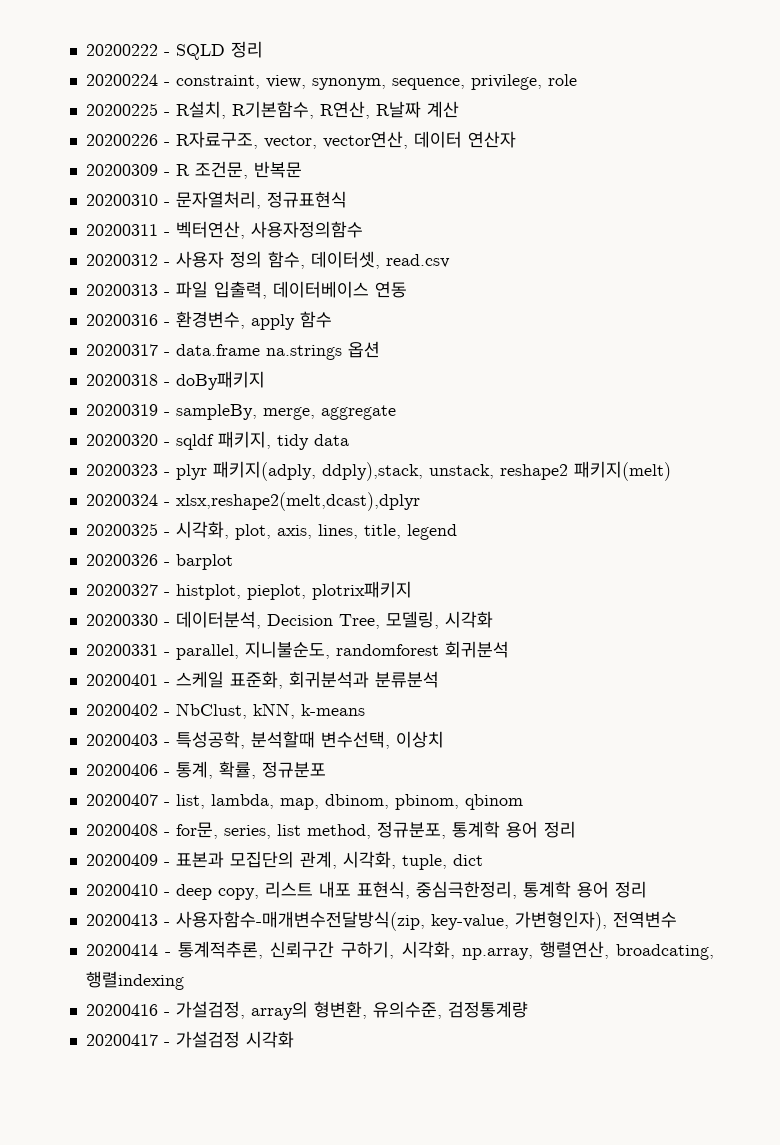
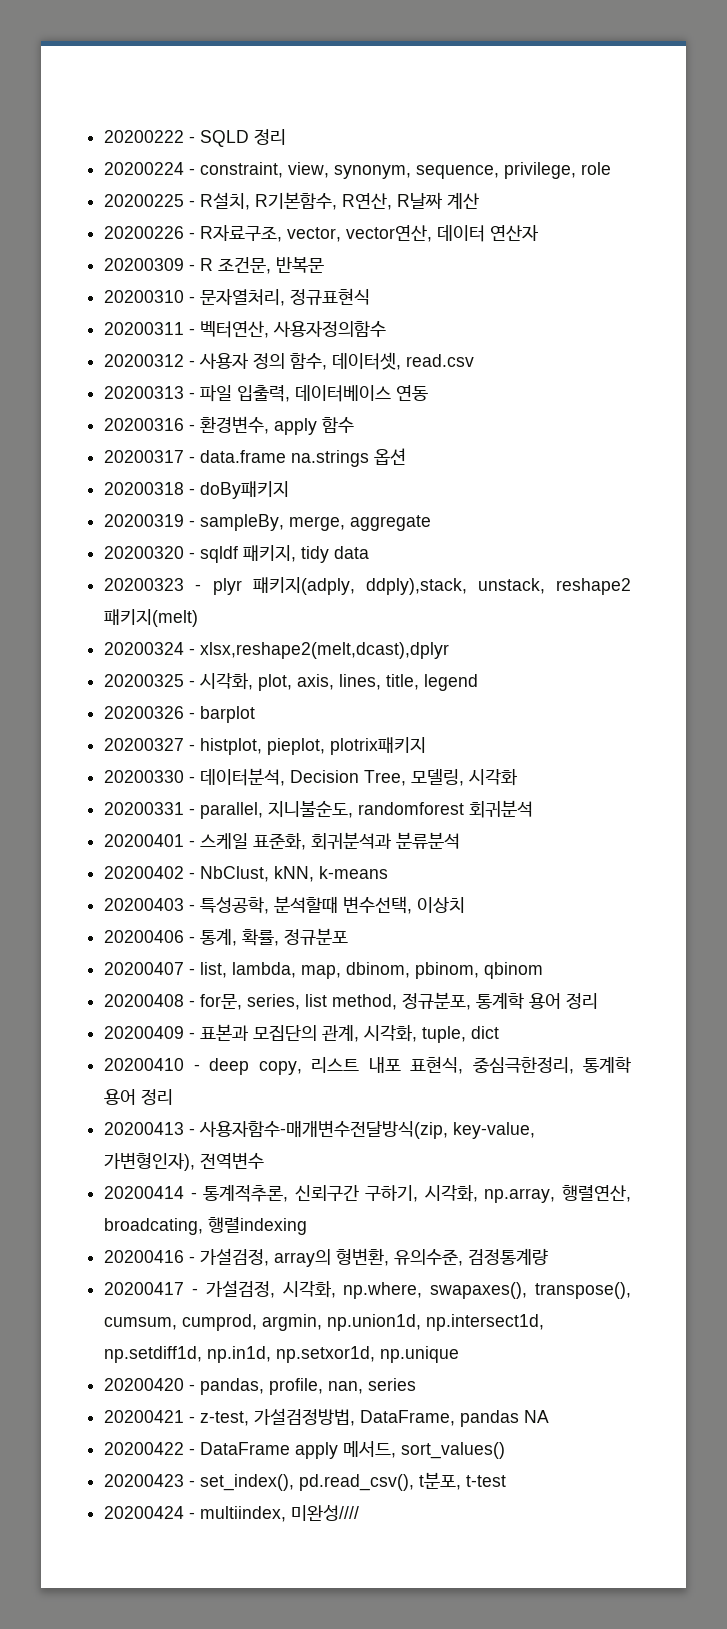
[175,1031,294,1048] 가설검정 시각화 -> [205,1280,631,1299] [104,1314,545,1331] [104,1346,460,1363] [104,1378,417,1395] [104,1408,550,1427] [104,1441,506,1459] [104,1472,507,1491] [104,1505,360,1522] 가설검정, 시각화, np.where, swapaxes(), transpose(), cumsum, cumprod, argmin, np.union1d, np.intersect1d, np.setdiff1d, np.in1d, np.setxor1d, np.unique // 20200420 - pandas, profile, nan, series // 20200421 - z-test, 가설검정방법, DataFrame, pandas NA // 20200422 - DataFrame apply 메서드, sort_values() // 20200423 - set_index(), pd.read_csv(), t분포, t-test // 20200424 - multiindex, 미완성////

